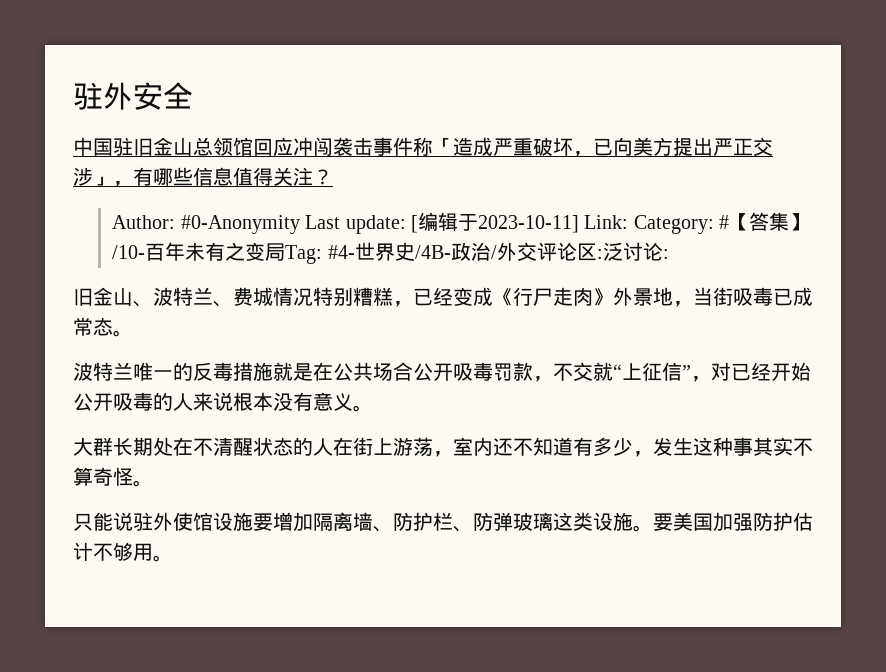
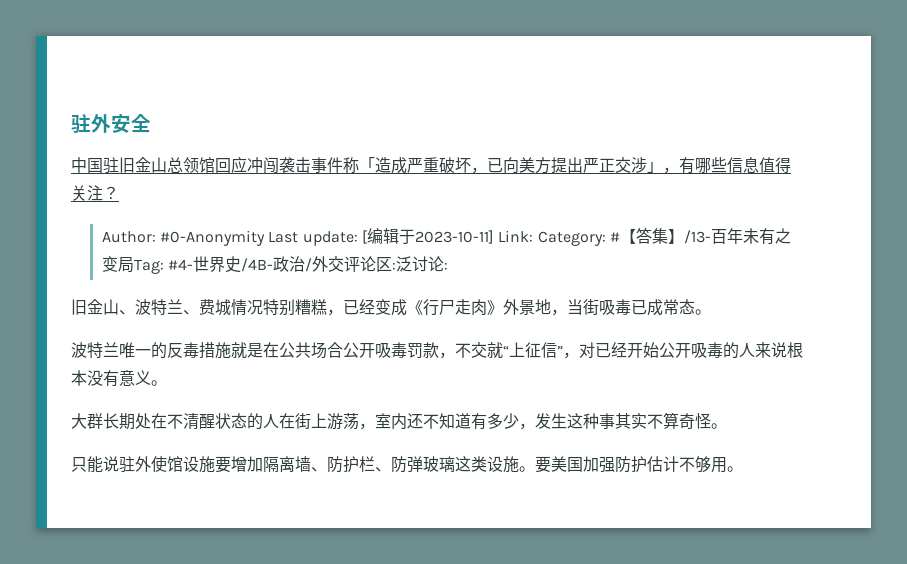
[112,245,146,259] /10- -> [683,230,711,244] /13-

